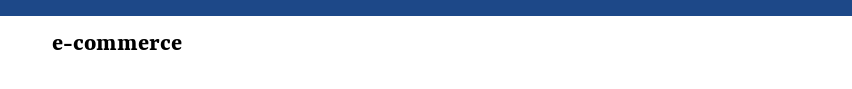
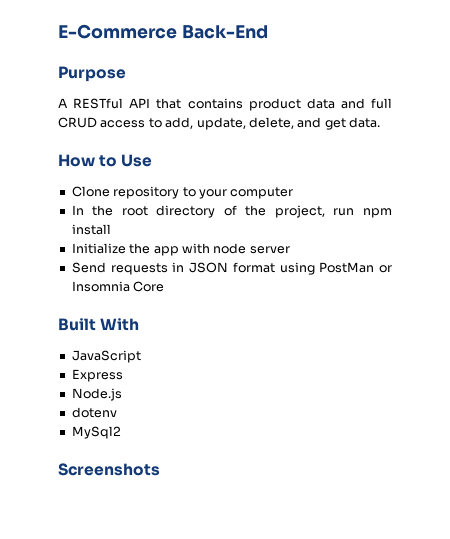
[52,39,182,50] e-commerce -> [58,24,268,39] [58,66,126,82] [58,98,392,111] [58,117,380,130] [58,154,153,167] [71,186,294,199] [71,205,392,218] [71,224,111,235] [71,243,290,256] [71,262,392,275] [71,281,165,292] [58,318,140,331] [71,350,141,363] [71,369,123,382] [71,388,122,401] [71,407,117,418] [71,426,121,439] [58,463,160,476] E-Commerce Back-End // Purpose // A RESTful API that contains product data and full CRUD access to add, update, delete, and get data. // How to Use // Clone repository to your computer // In the root directory of the project, run npm install // Initialize the app with node server // Send requests in JSON format using PostMan or Insomnia Core // Built With // JavaScript // Express // Node.js // dotenv // MySql2 // Screenshots

